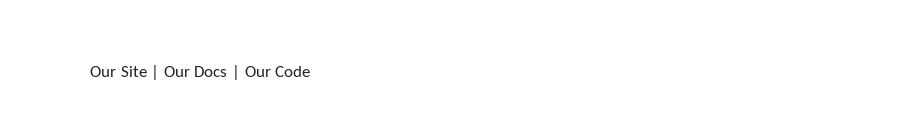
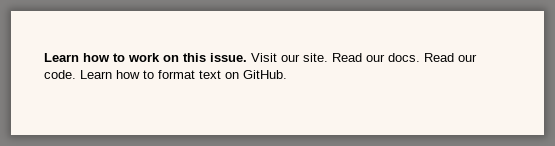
[90,65,311,80] Our Site | Our Docs | Our Code -> [44,53,477,62] [44,70,287,79] Learn how to work on this issue. Visit our site. Read our docs. Read our code. Learn how to format text on GitHub.

